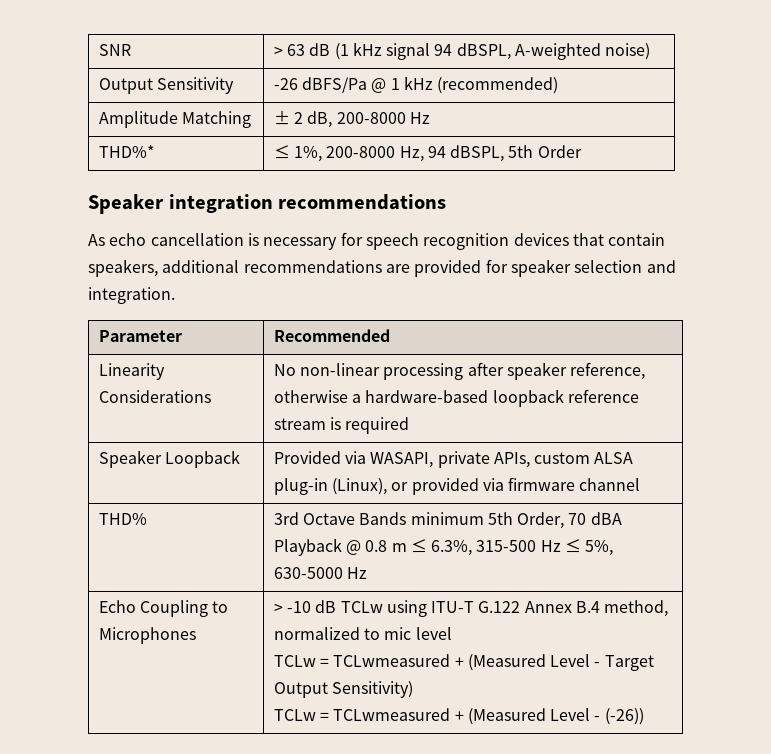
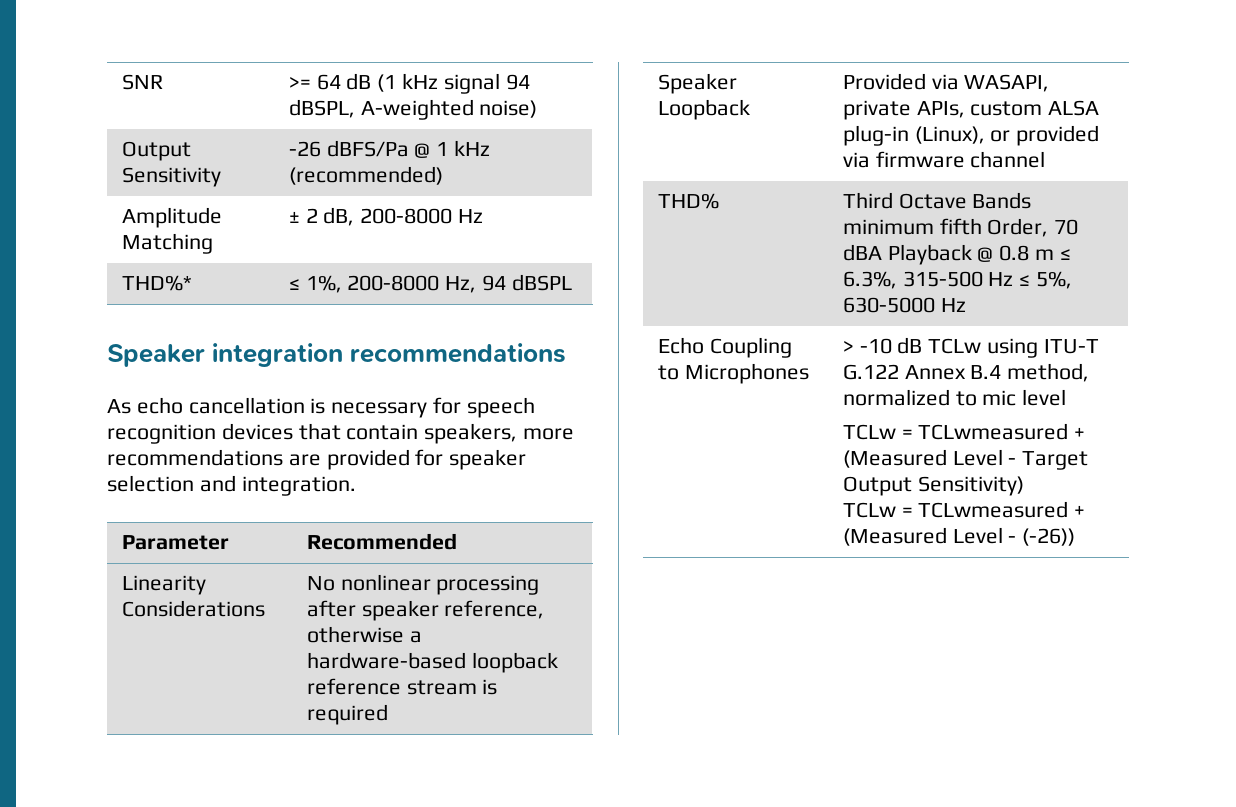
[273,44,305,56] > 63 -> [288,74,341,90] >= 64
[450,145,582,162] dBSPL, 5th Order -> [511,274,572,291] dBSPL
[162,260,240,273] additional -> [523,428,575,440] more
[299,363,380,376] non-linear -> [340,574,431,591] nonlinear
[273,512,299,525] 3rd -> [842,192,893,209] Third
[487,512,513,525] 5th -> [939,218,982,235] fifth

